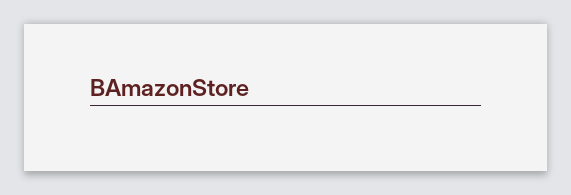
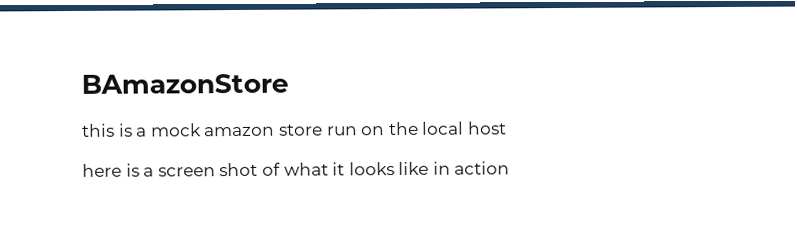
(249, 87) none -> [82,121,507,137] [82,161,511,177] // this is a mock amazon store run on the local host // here is a screen shot of what it looks like in action

